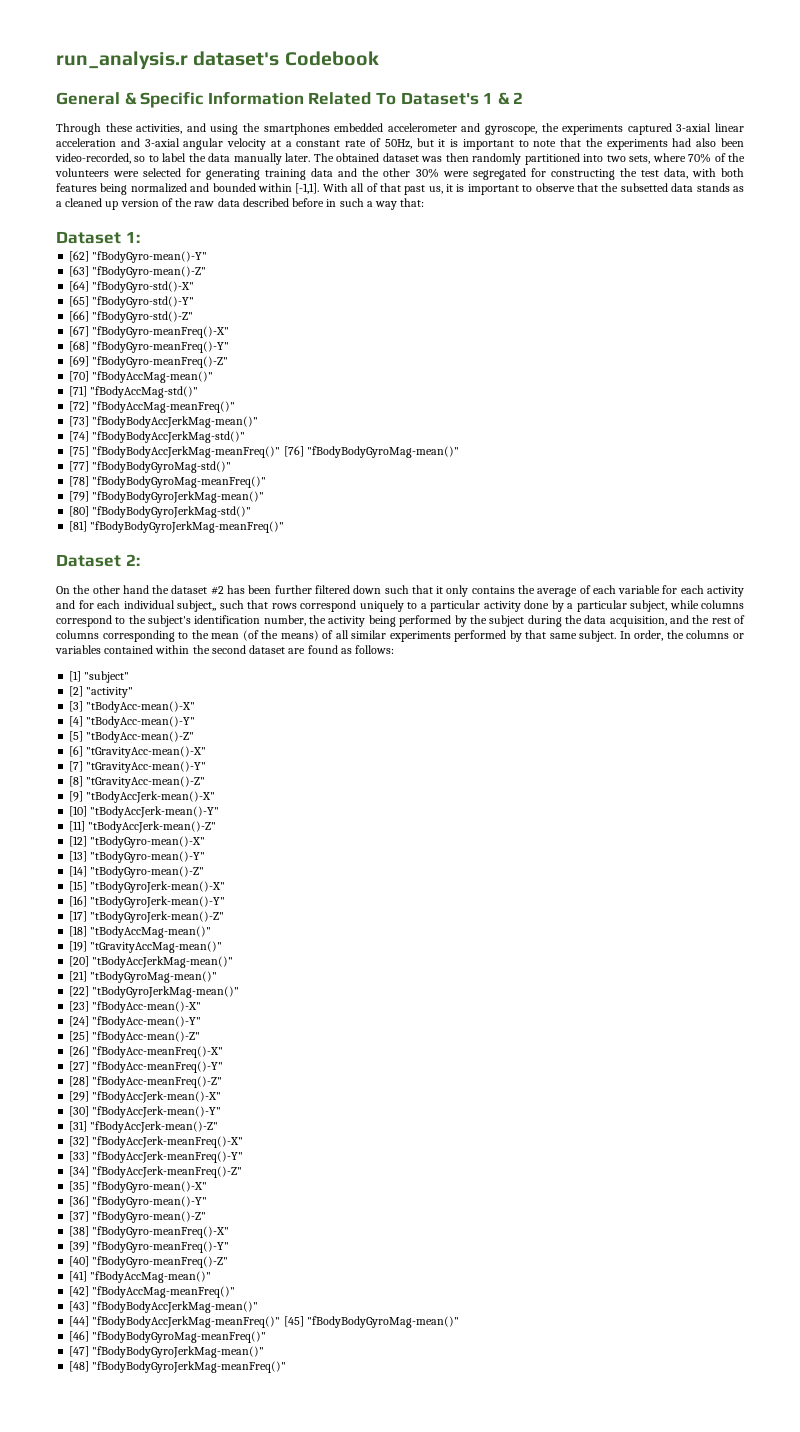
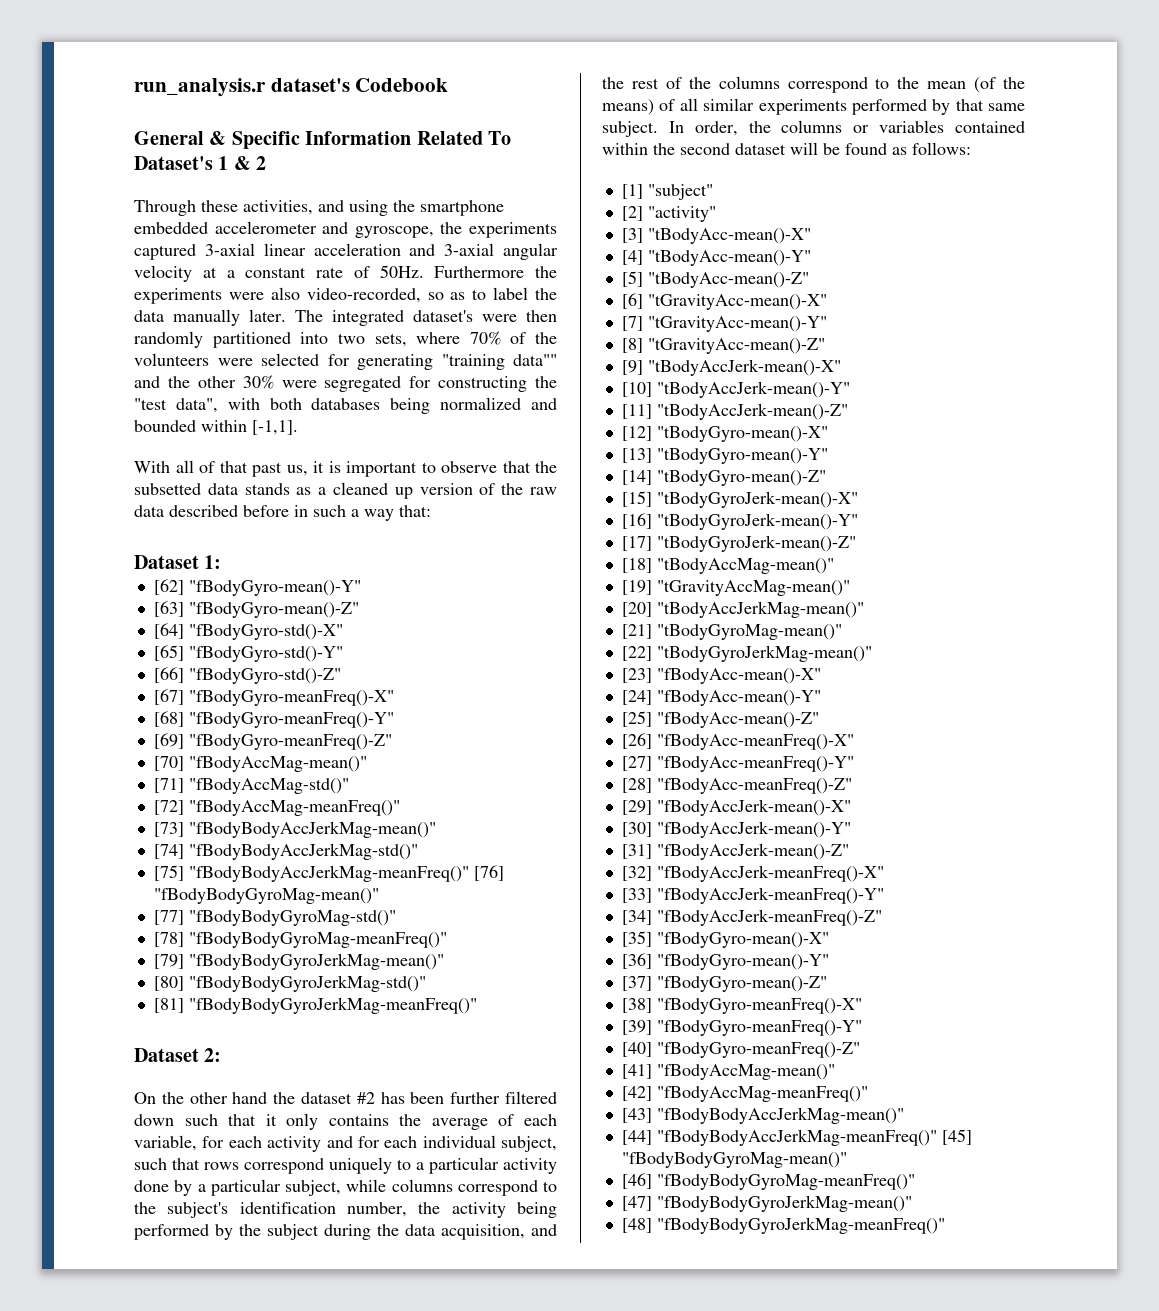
[263,123,330,135] smartphones -> [420,200,504,216] smartphone
[384,138,744,150] 50Hz, but it is important to note that the experiments had also been -> [379,265,557,278] [134,287,300,304] 50Hz. Furthermore the experiments were also
(146, 159) none -> [450,292,466,300] as
[336,153,443,162] obtained dataset was -> [332,310,517,326] integrated dataset's were
[265,168,334,180] training data -> [441,354,557,370] "training data""
[640,168,688,179] test data, -> [134,398,218,413] "test data",
[56,183,97,192] features -> [311,398,381,410] databases
(320, 188) none -> (298, 427) //
[618,585,661,594] variable -> [134,1135,197,1151] variable,
[177,600,216,612] subject,, -> [501,1136,557,1152] subject,
[56,630,175,642] columns corresponding -> [688,76,868,93] the columns correspond
[288,648,306,654] are -> [790,142,840,155] will be

